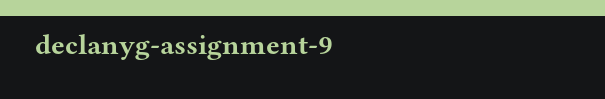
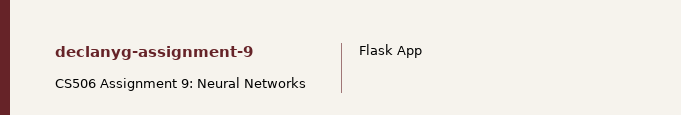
(333, 47) none -> [55,77,306,91] [359,44,422,58] // CS506 Assignment 9: Neural Networks Flask App

